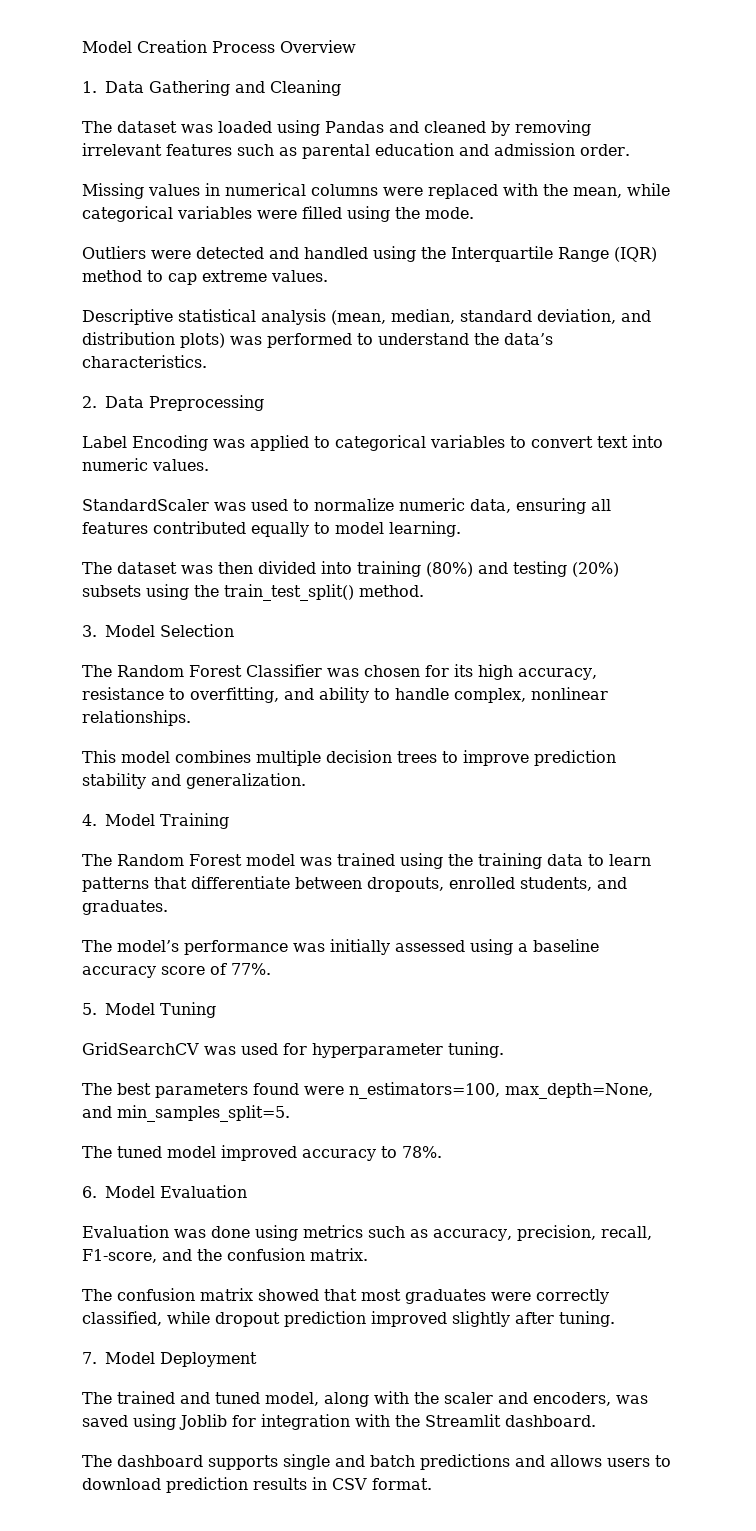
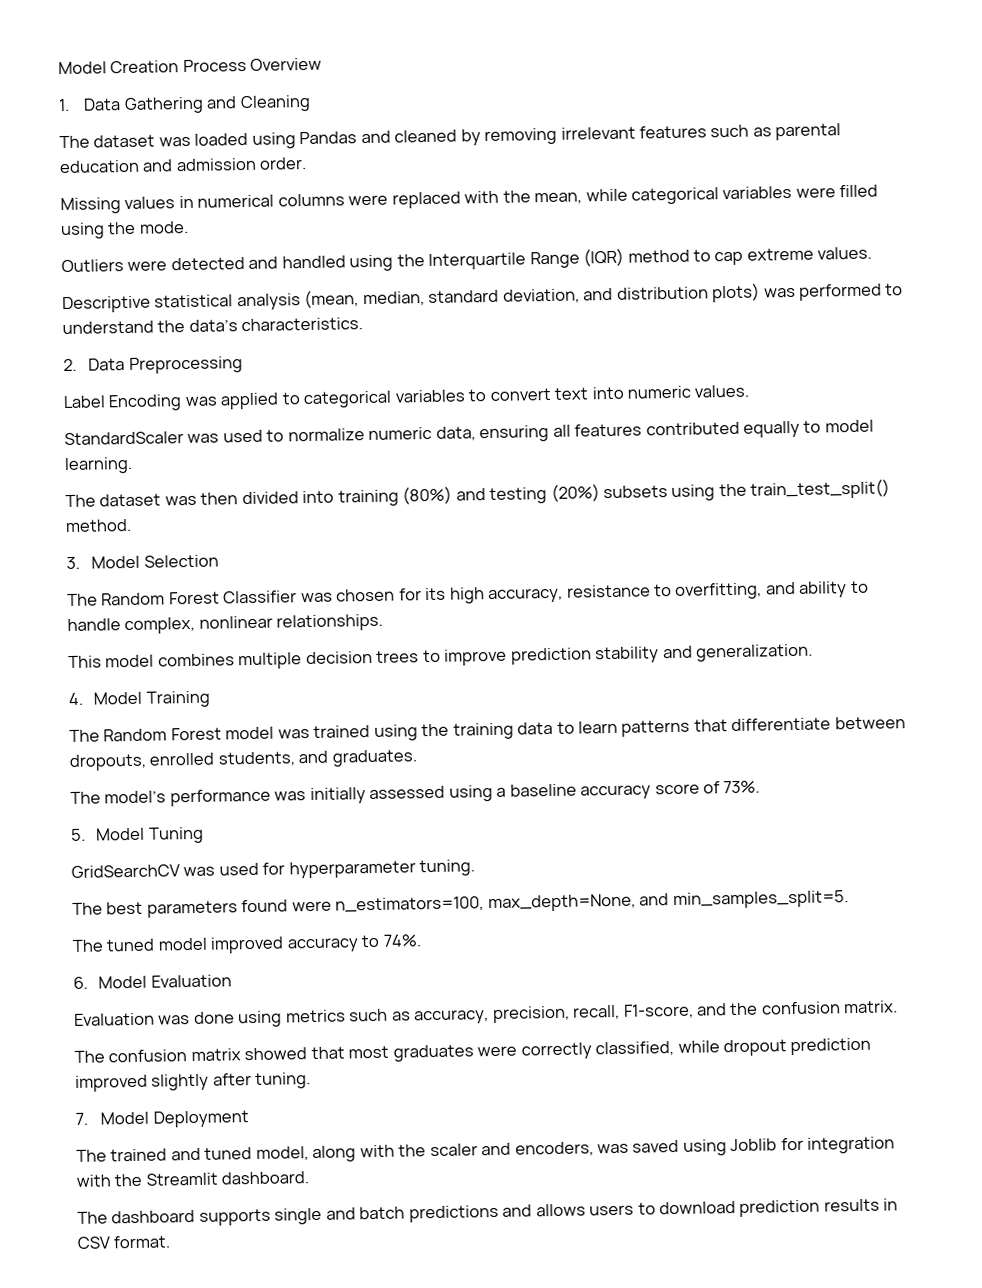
[231,963,271,975] 77%. -> [723,780,761,794] 73%.
[402,1146,442,1158] 78%. -> [382,934,422,947] 74%.

